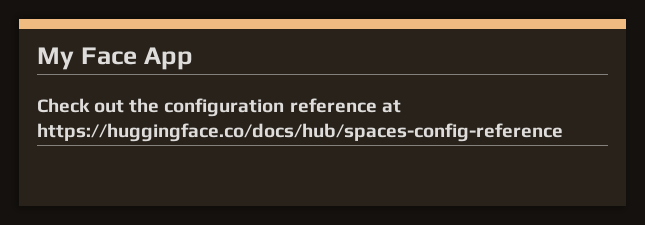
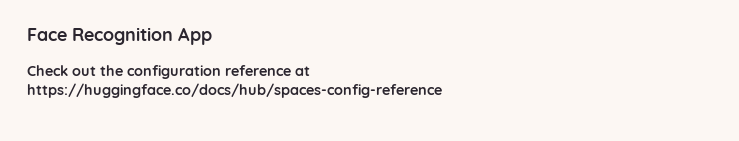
[37,47,137,70] My Face -> [27,27,173,45] Face Recognition

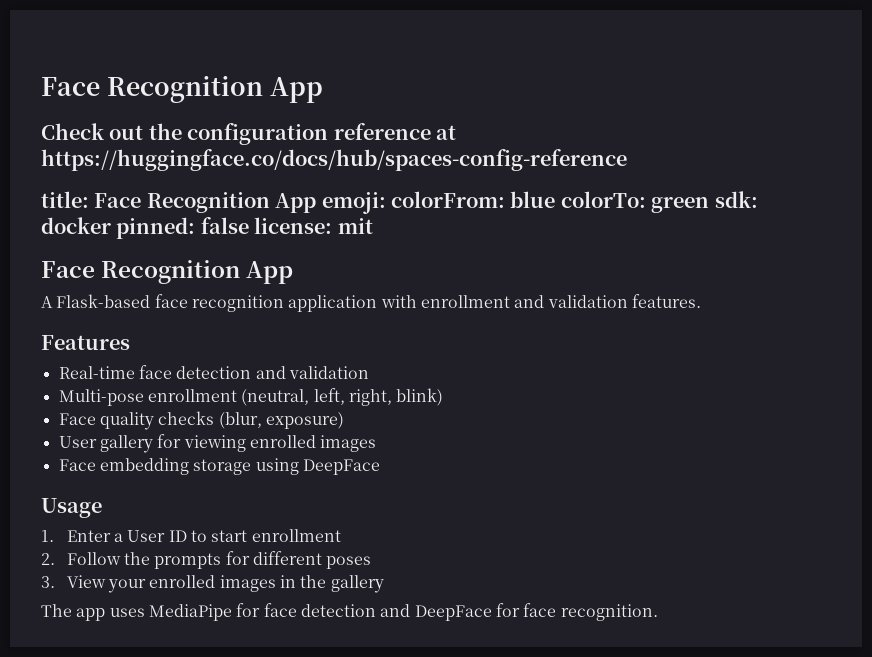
(442, 90) none -> [41,191,758,214] [41,217,373,239] [41,260,294,284] [41,294,701,312] [41,335,130,350] [58,365,369,379] [58,388,444,406] [58,411,344,430] [58,434,377,453] [58,458,380,475] [41,498,102,518] [41,529,341,542] [41,551,372,569] [41,575,384,593] [41,603,658,621] // title: Face Recognition App emoji: colorFrom: blue colorTo: green sdk: docker pinned: false license: mit // Face Recognition App // A Flask-based face recognition application with enrollment and validation features. // Features // Real-time face detection and validation // Multi-pose enrollment (neutral, left, right, blink) // Face quality checks (blur, exposure) // User gallery for viewing enrolled images // Face embedding storage using DeepFace // Usage // 1. Enter a User ID to start enrollment // 2. Follow the prompts for different poses // 3. View your enrolled images in the gallery // The app uses MediaPipe for face detection and DeepFace for face recognition.

